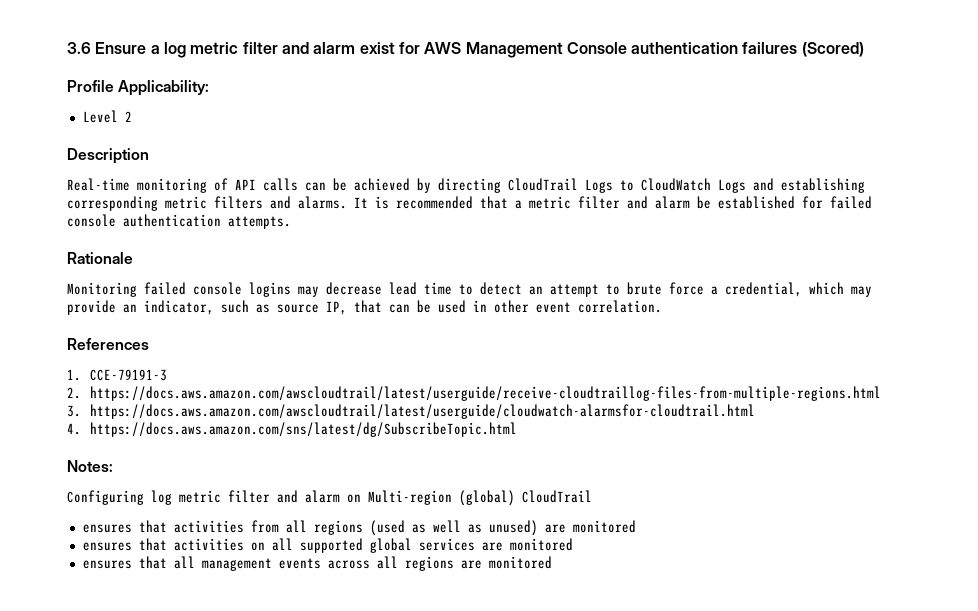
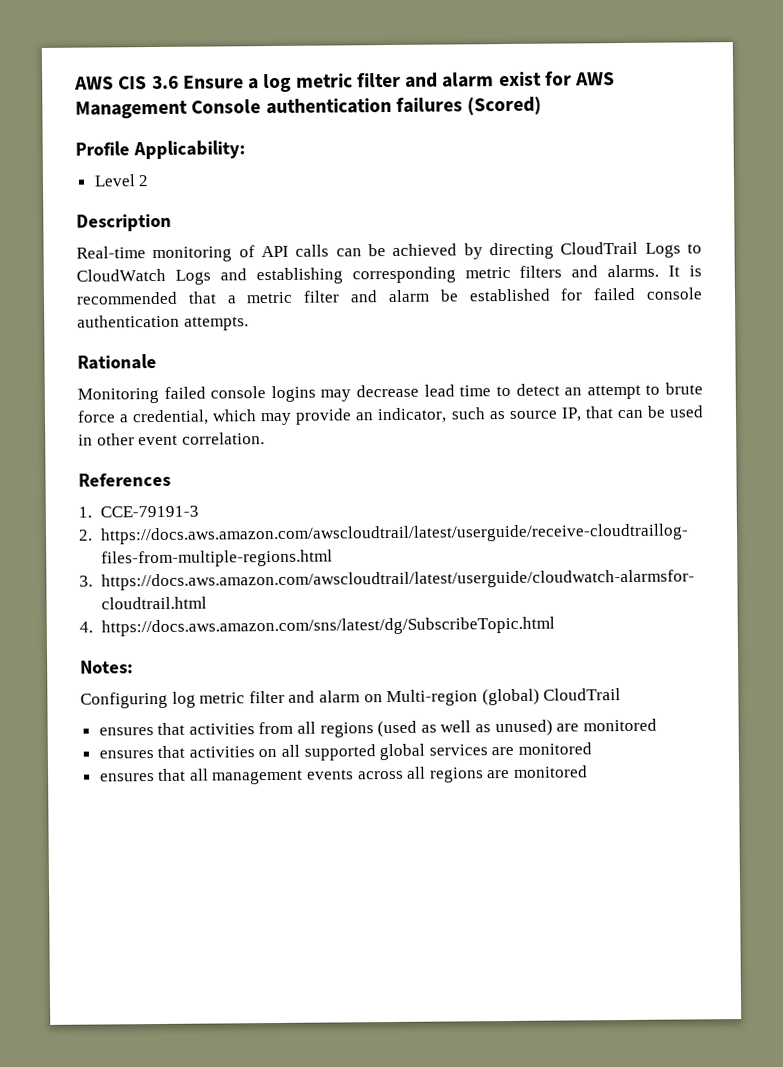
(67, 48) none -> [74,76,148,90] AWS CIS

